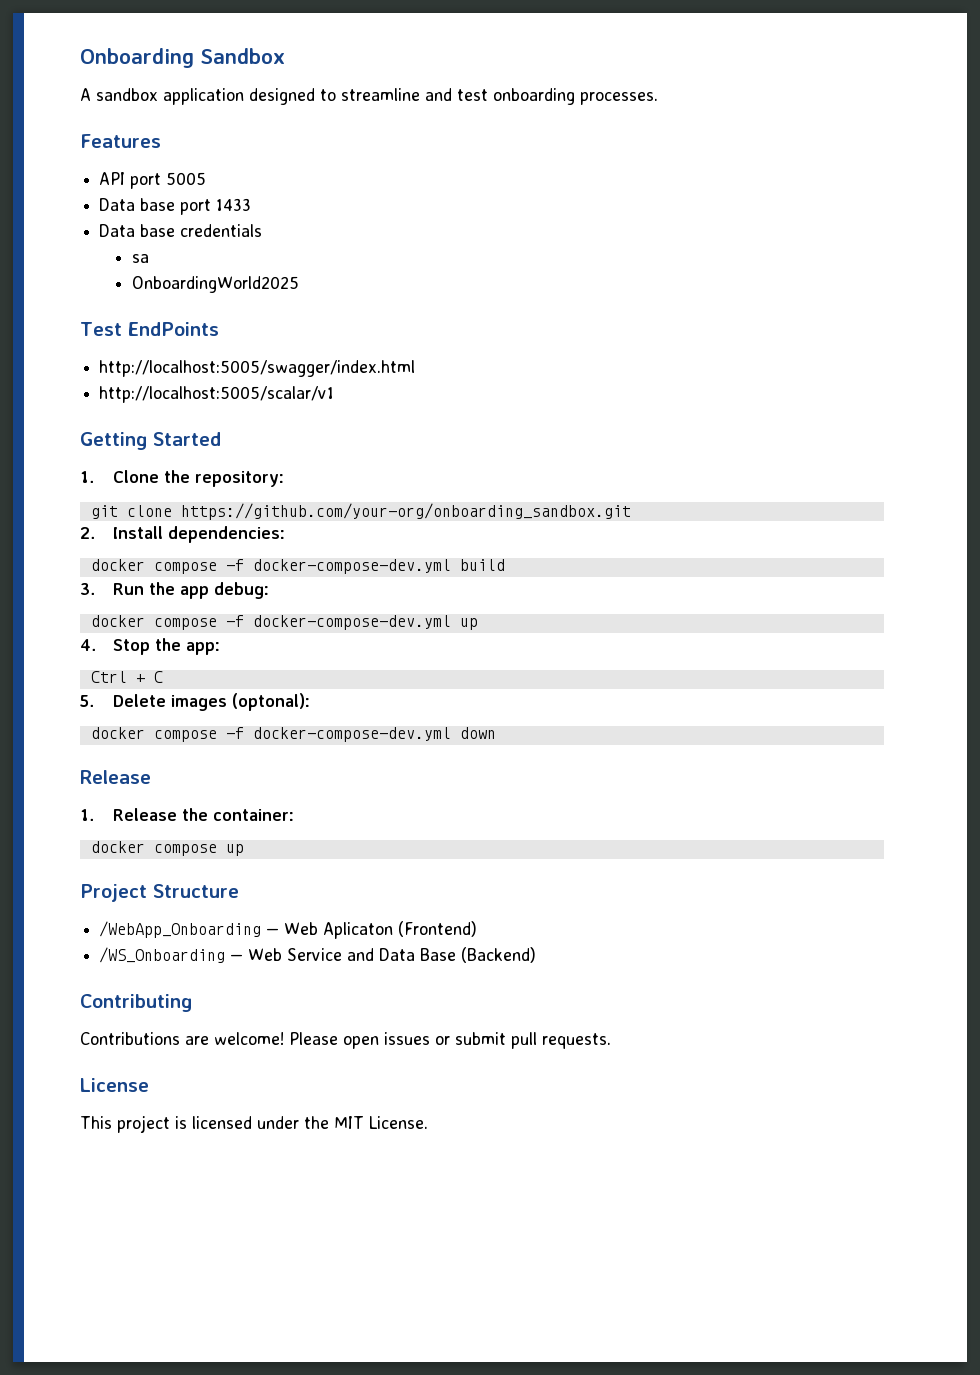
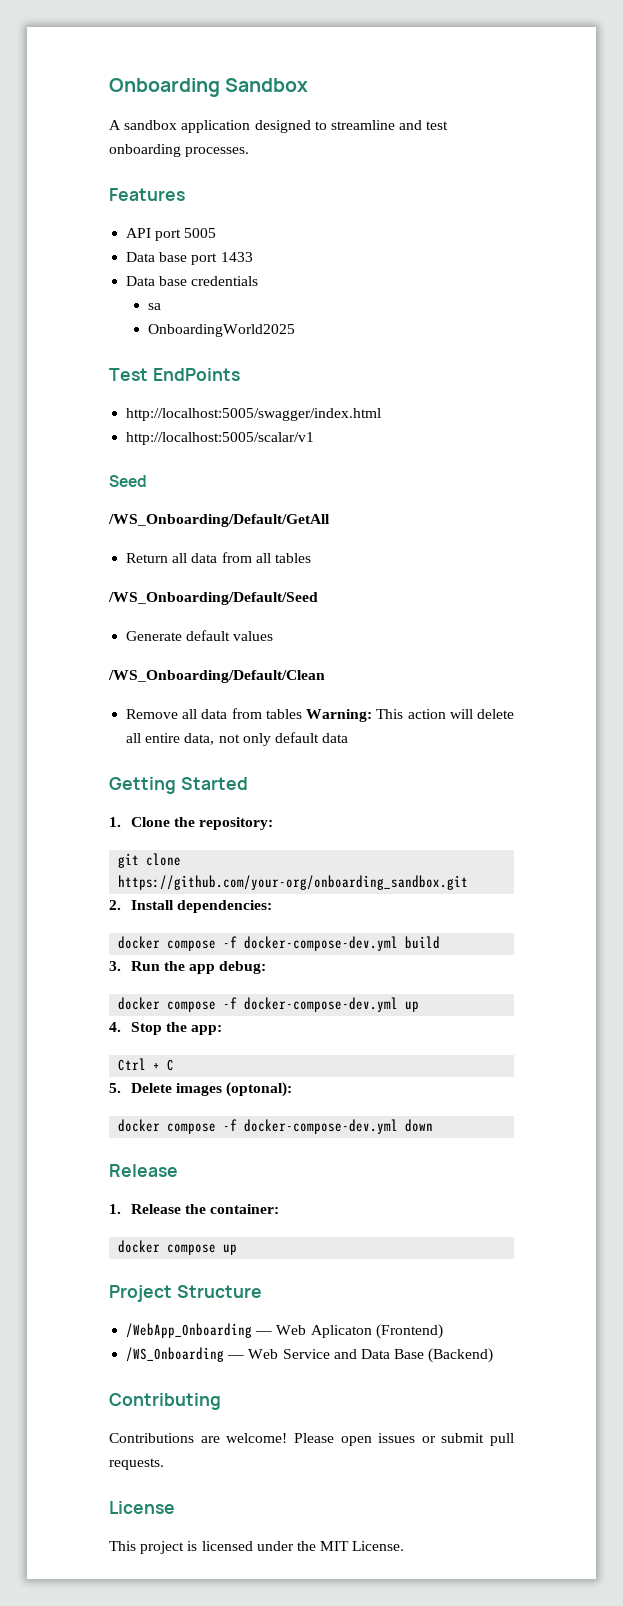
(335, 394) none -> [109,475,147,487] [108,514,330,527] [126,552,311,563] [108,592,318,605] [126,630,274,641] [108,670,325,683] [126,708,514,722] [126,732,349,746] // Seed // /WS_Onboarding/Default/GetAll // Return all data from all tables // /WS_Onboarding/Default/Seed // Generate default values // /WS_Onboarding/Default/Clean // Remove all data from tables Warning: This action will delete all entire data, not only default data

